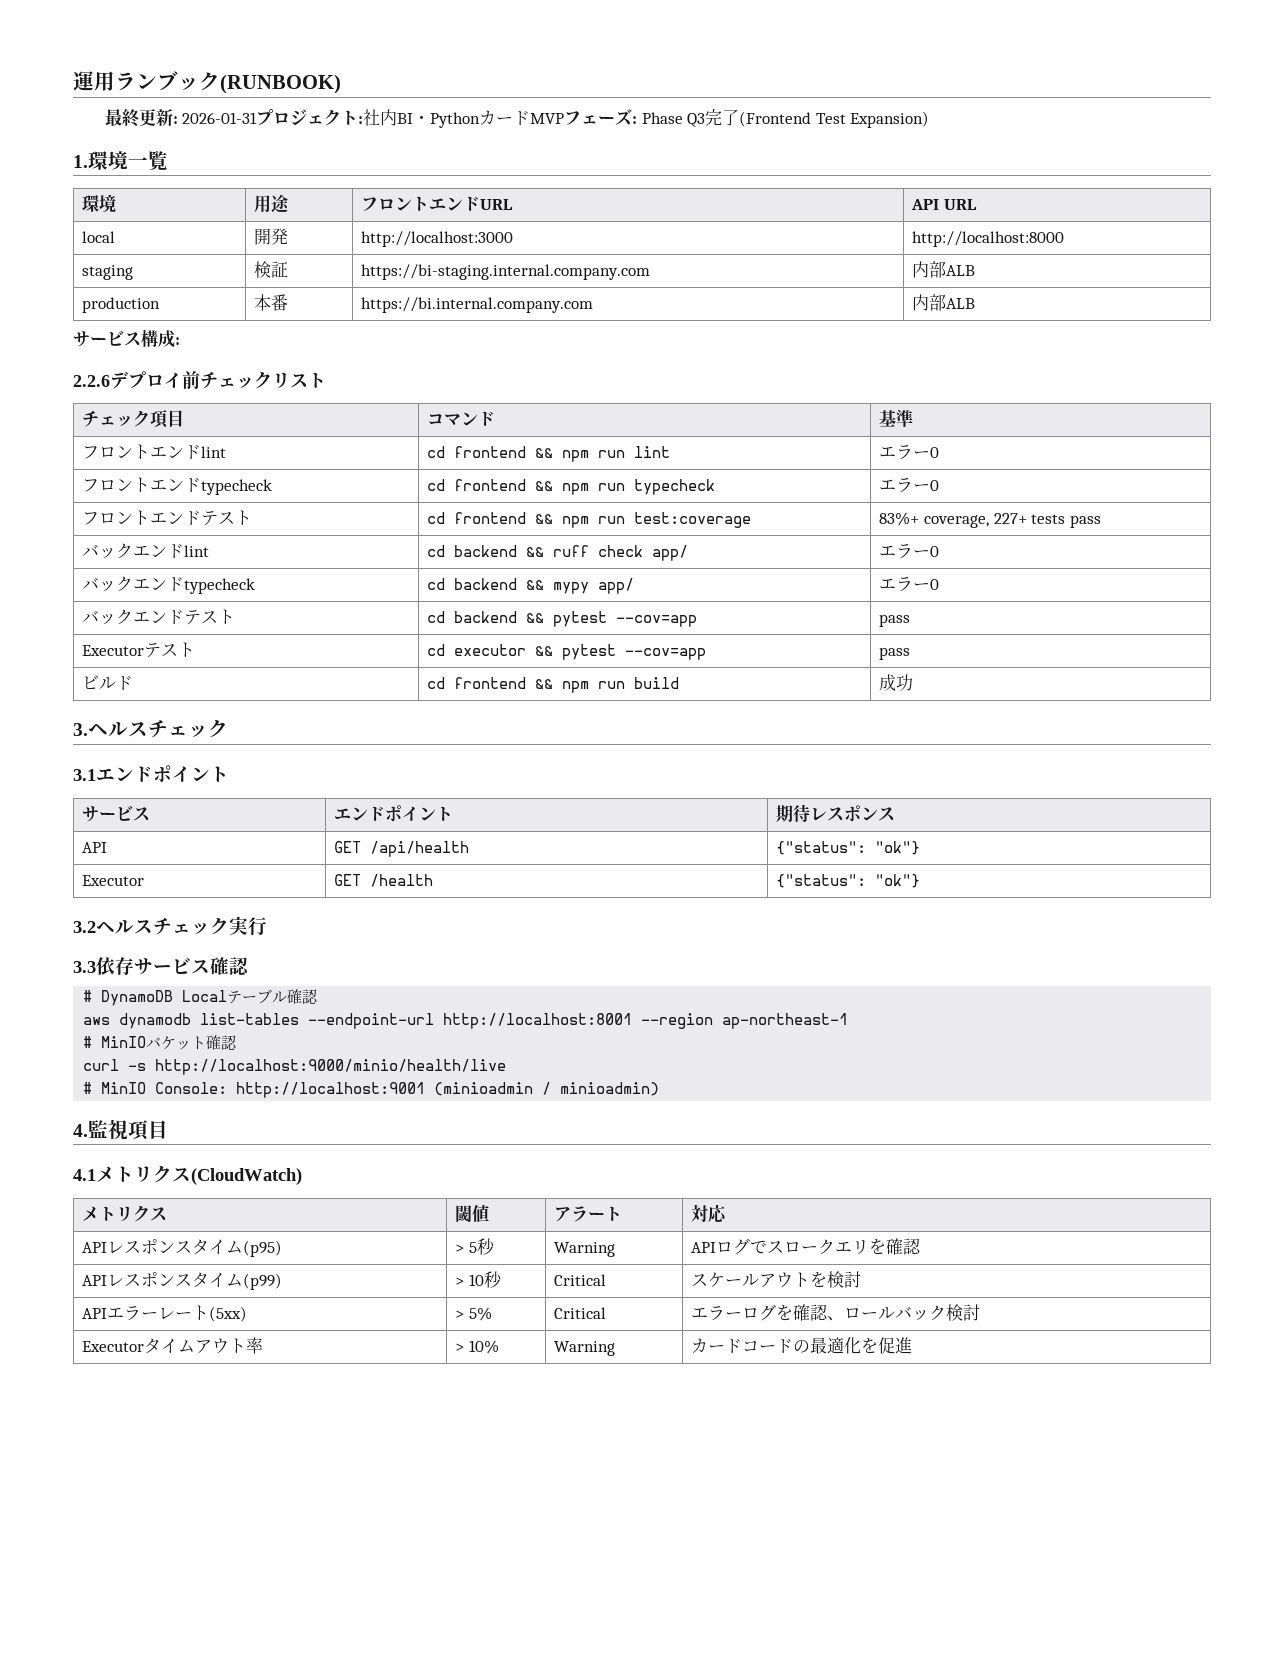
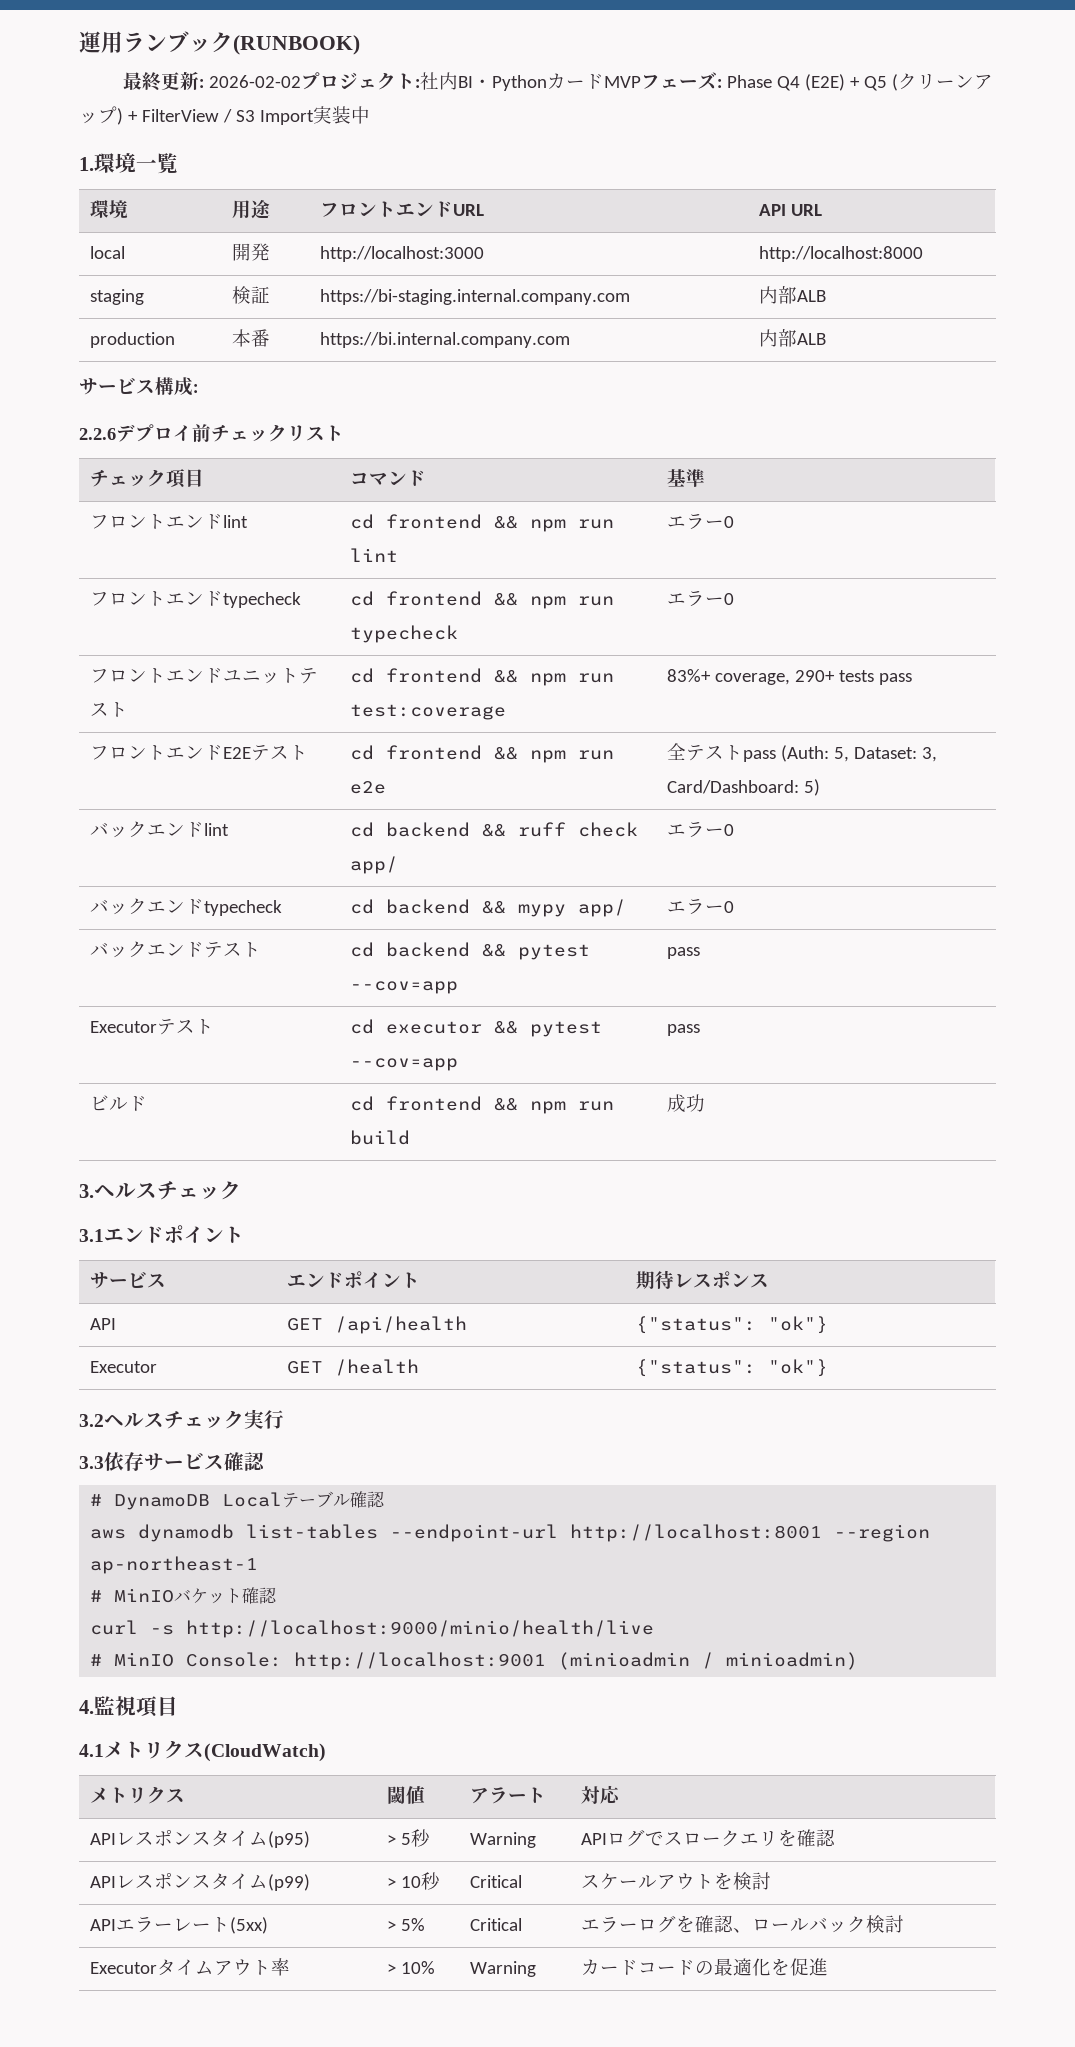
[182,112,258,124] 2026-01-31 -> [209,75,302,88] 2026-02-02
[687,109,930,128] Q3完了(Frontend Test Expansion) -> [777,73,994,91] [79,106,370,125] Q4 (E2E) + Q5 (クリーンアップ) + FilterView / S3 Import実装中
(202, 518) none -> [222,668,299,684] ユニット
[993,513,1027,524] 227+ -> [794,670,835,682] 290+
(1101, 521) none -> [89,745,308,761] [349,745,614,763] [349,781,386,794] [666,743,937,762] [666,779,820,796] // フロントエンドE2Eテスト | cd frontend && npm run e2e | 全テストpass (Auth: 5, Dataset: 3, Card/Dashboard: 5)

